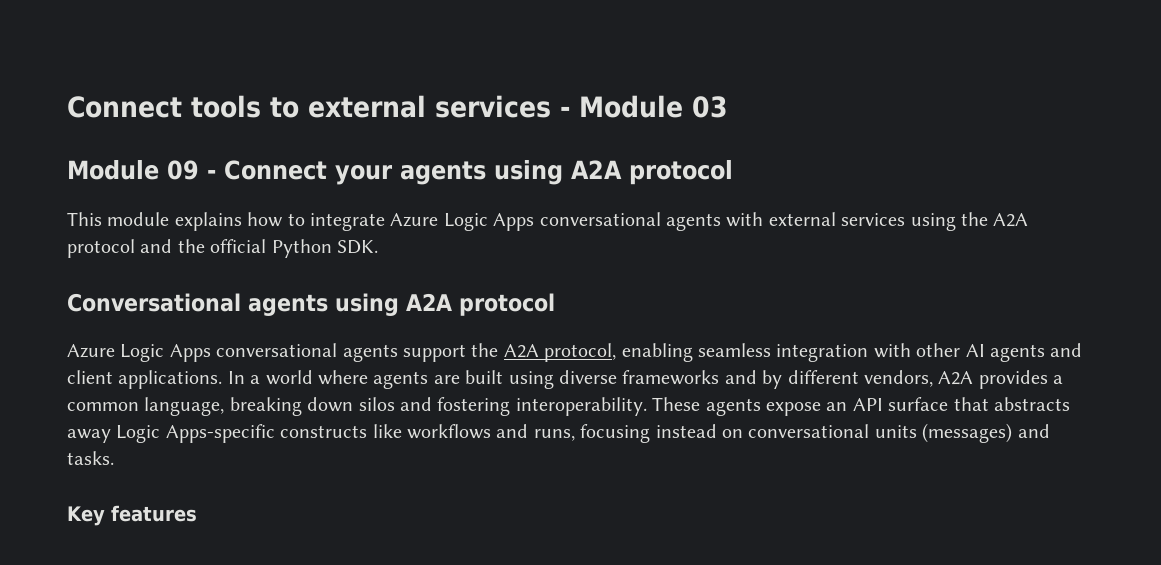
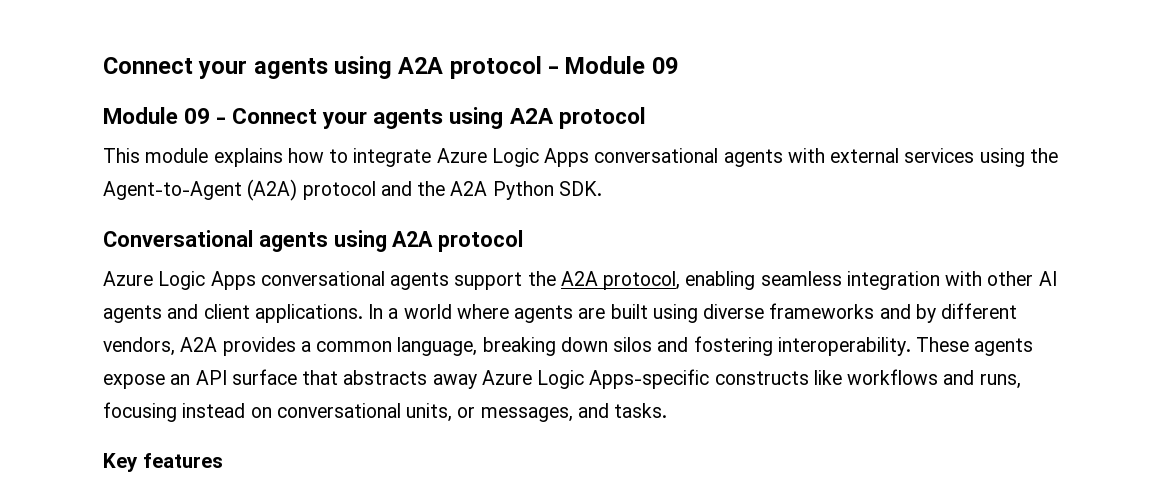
[67,95,551,118] Connect tools to external services -> [103,56,542,79] Connect your agents using A2A protocol
[692,96,728,118] 03 -> [651,57,678,74] 09
[993,213,1029,227] A2A -> [103,179,298,201] Agent-to-Agent (A2A)
[210,239,267,253] official -> [450,181,488,196] A2A
(111, 436) none -> [481,370,532,385] Azure
[874,423,1013,443] units (messages) -> [406,403,573,422] units, or messages,

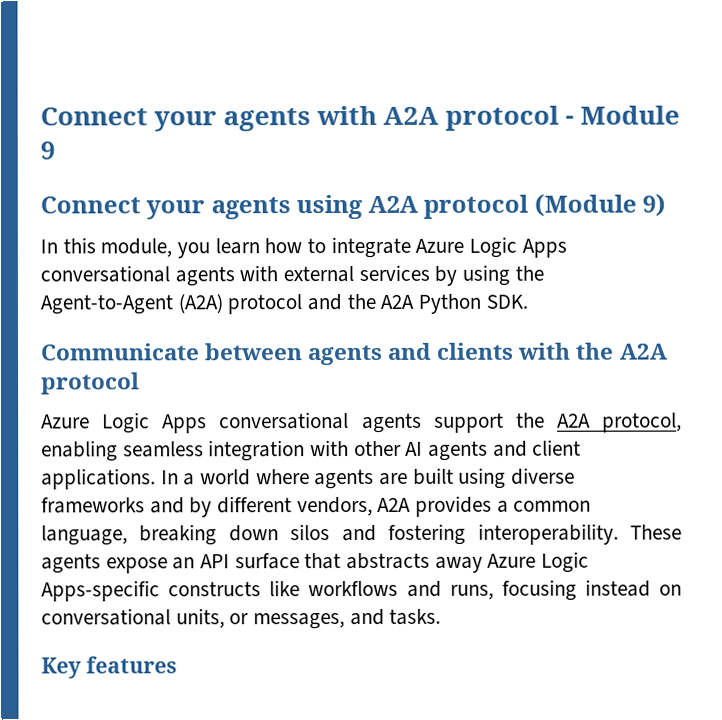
[103,56,678,79] [103,107,646,129] [103,148,283,167] Connect your agents using A2A protocol - Module 09 // Module 09 - Connect your agents using A2A protocol // This module explains -> [40,105,681,132] [40,141,56,160] [40,193,667,220] [40,237,260,259] Connect your agents with A2A protocol - Module 9 // Connect your agents using A2A protocol (Module 9) // In this module, you learn
(975, 155) none -> [434,265,458,286] by
[103,230,387,252] Conversational agents using -> [40,342,614,366] Communicate between agents and clients with the

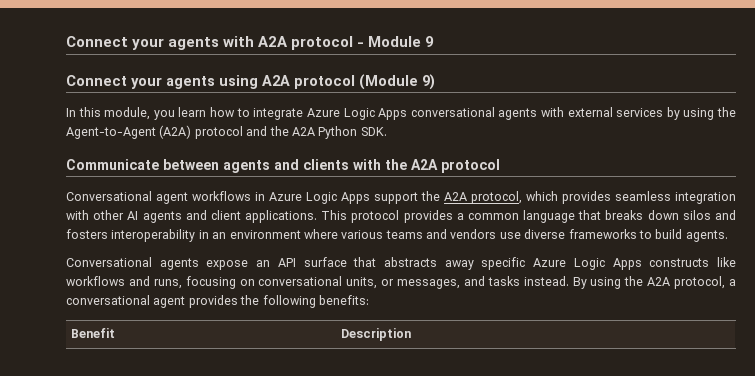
[41,412,422,434] Azure Logic Apps conversational agents -> [66,191,370,204] Conversational agent workflows in Azure Logic Apps
[41,440,118,462] enabling -> [526,191,611,204] which provides
[160,467,576,490] [41,495,592,518] [41,523,682,546] In a world where agents are built using diverse frameworks and by different vendors, A2A provides a common language, breaking down silos and fostering interoperability. These -> [321,210,736,223] [66,229,728,242] [66,257,152,267] This protocol provides a common language that breaks down silos and fosters interoperability in an environment where various teams and vendors use diverse frameworks to build agents. // Conversational
[487,551,590,573] [41,580,160,602] Azure Logic Apps-specific -> [481,257,642,270] specific Azure Logic Apps
[584,579,651,597] instead -> (236, 282) none
[389,608,442,625] [41,656,177,679] tasks. // Key features -> [487,276,736,289] [66,295,369,308] [71,328,116,338] [341,328,412,341] tasks instead. By using the A2A protocol, a conversational agent provides the following benefits: // Benefit | Description

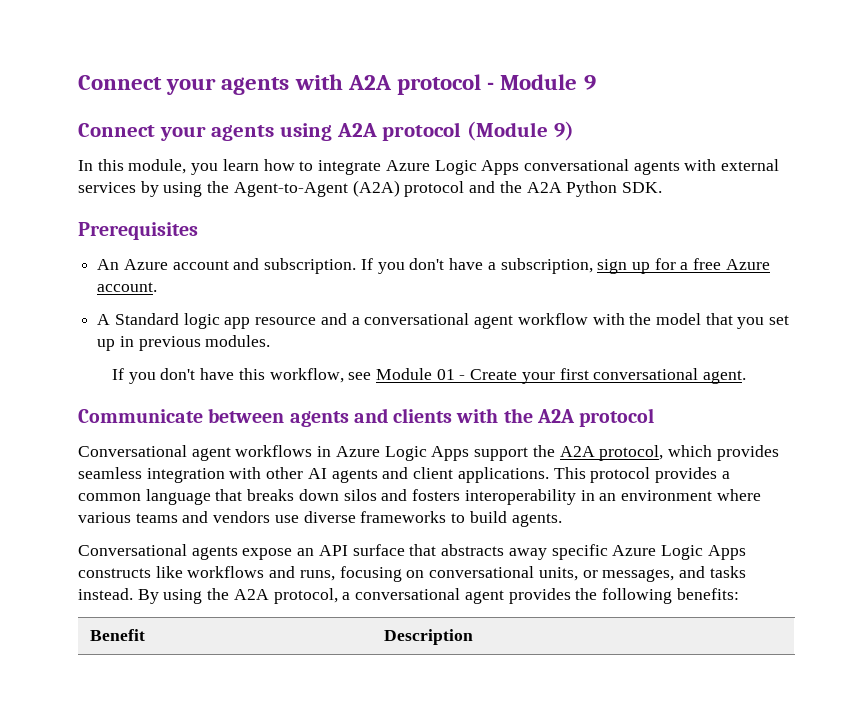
(387, 131) none -> [78,222,198,240] [97,258,770,274] [97,282,158,292] [97,313,790,329] [97,335,271,351] [111,368,747,384] // Prerequisites // An Azure account and subscription. If you don't have a subscription, sign up for a free Azure account. // A Standard logic app resource and a conversational agent workflow with the model that you set up in previous modules. // If you don't have this workflow, see Module 01 - Create your first conversational agent.

